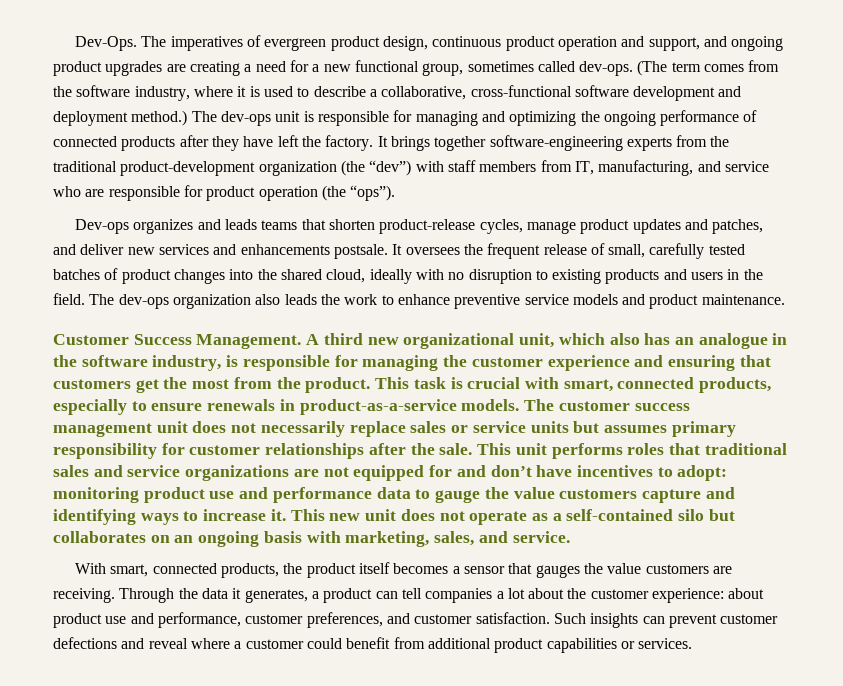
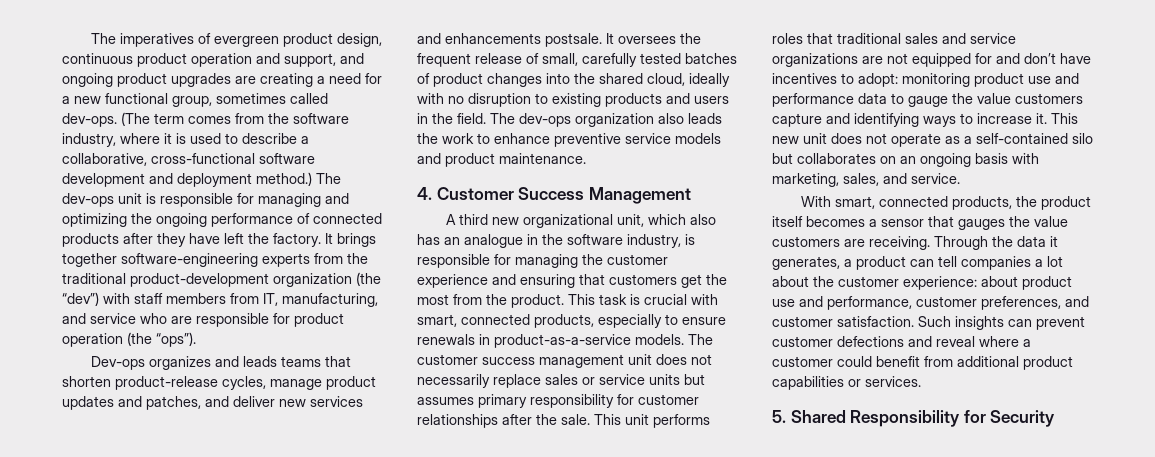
[75,36,138,51] Dev-Ops. -> (91, 38) none
(785, 299) none -> [417,187,432,200] 4.
[196,334,302,349] Management. -> [588,187,691,204] Management //
(693, 643) none -> [772,410,1056,427] // 5. Shared Responsibility for Security

